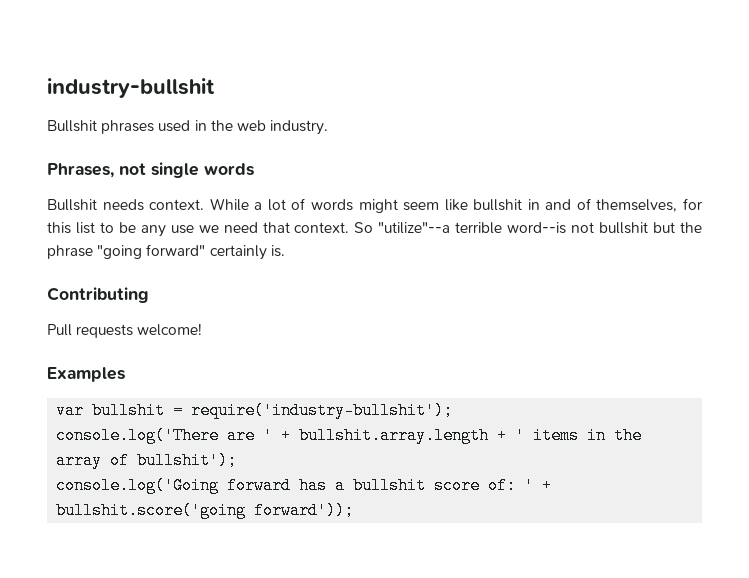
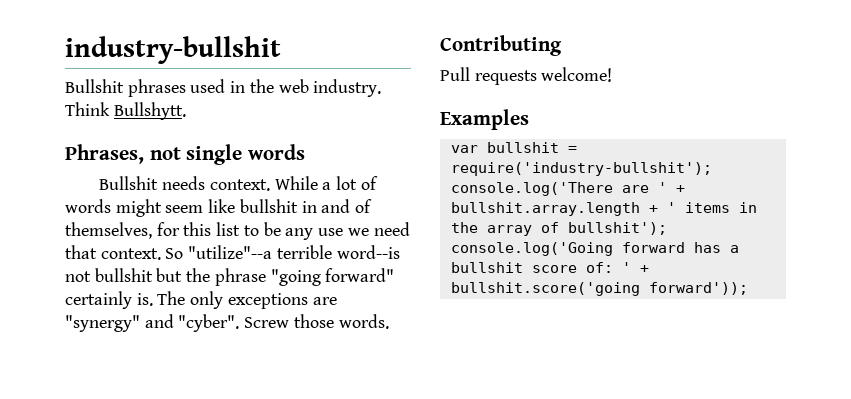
(329, 127) none -> [65,102,186,120] Think Bullshytt.
(285, 251) none -> [157,291,337,309] [65,314,389,332] The only exceptions are "synergy" and "cyber". Screw those words.

